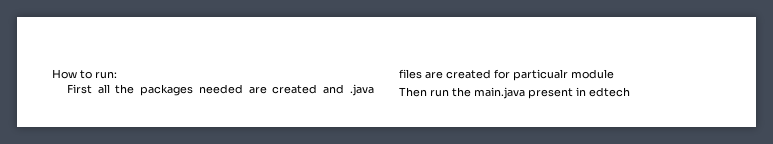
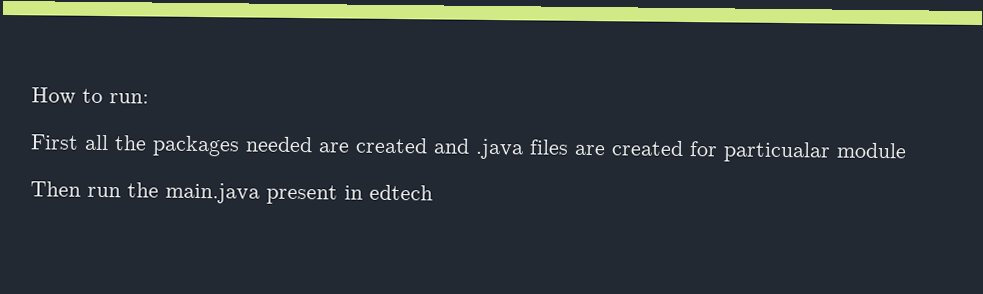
[513,69,568,81] particualr -> [723,141,831,163] particualar

